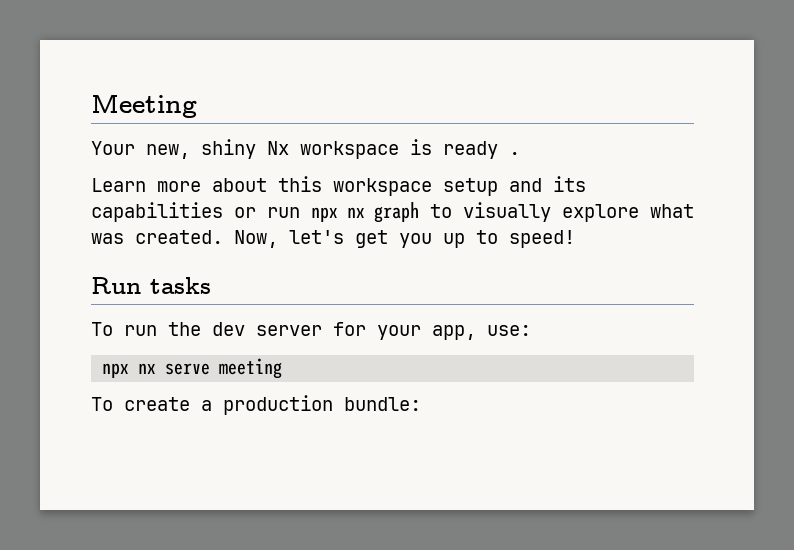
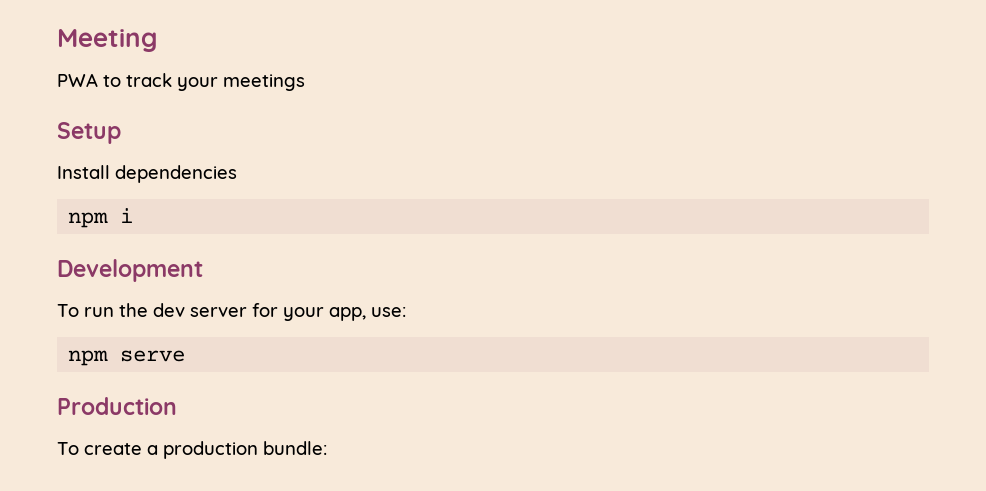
[91,139,520,159] [91,176,586,196] [91,202,694,223] [91,230,575,248] [91,277,211,294] Your new, shiny Nx workspace is ready . // Learn more about this workspace setup and its capabilities or run npx nx graph to visually explore what was created. Now, let's get you up to speed! // Run tasks -> [57,73,305,91] [57,122,121,144] [57,165,237,183] [68,208,134,228] [57,259,203,282] PWA to track your meetings // Setup // Install dependencies // npm i // Development
[102,363,157,378] npx nx -> [68,350,109,366] npm
[219,358,283,379] meeting -> [57,397,177,415] // Production

